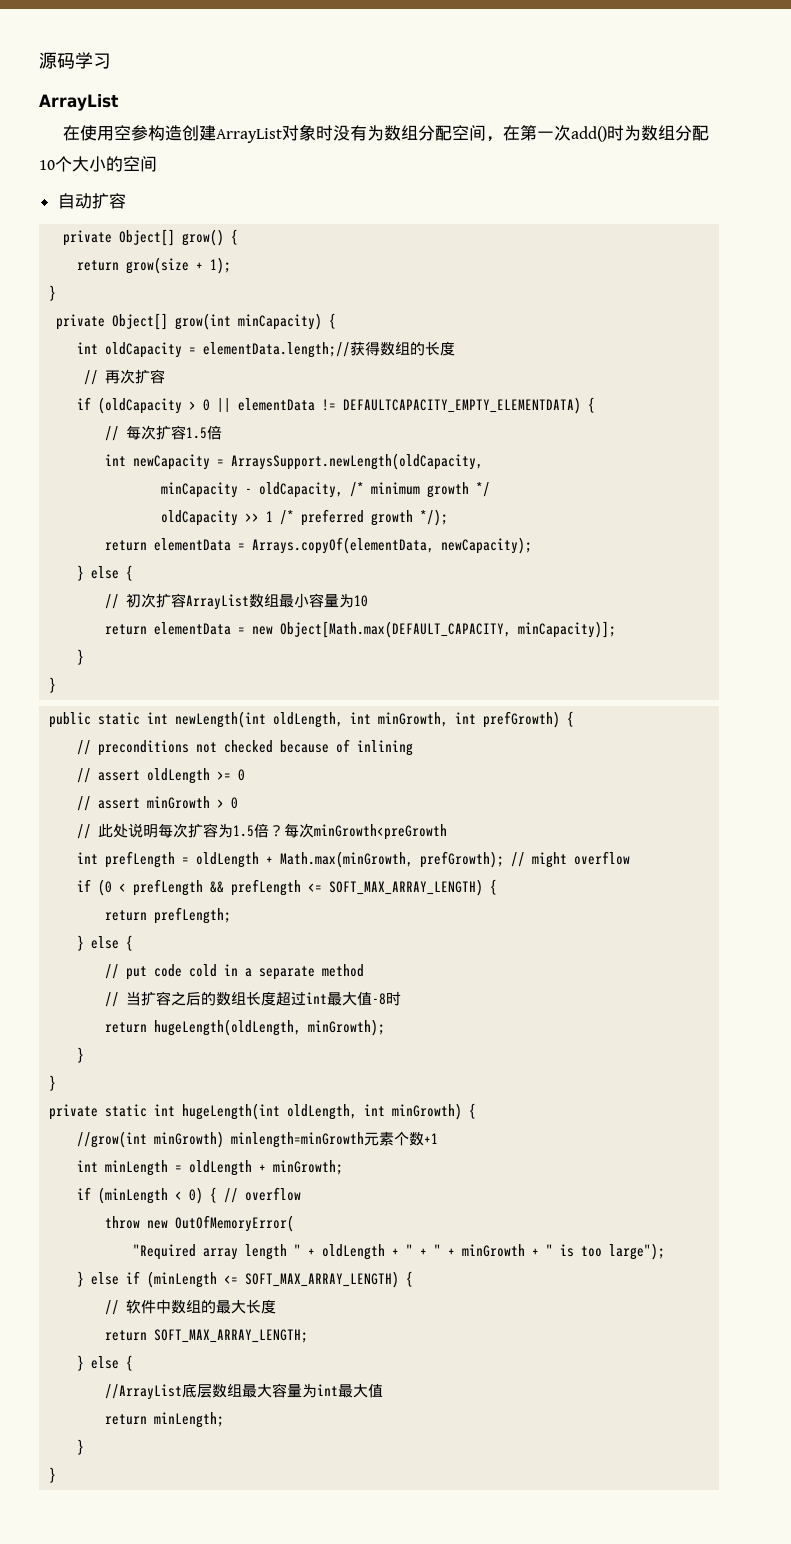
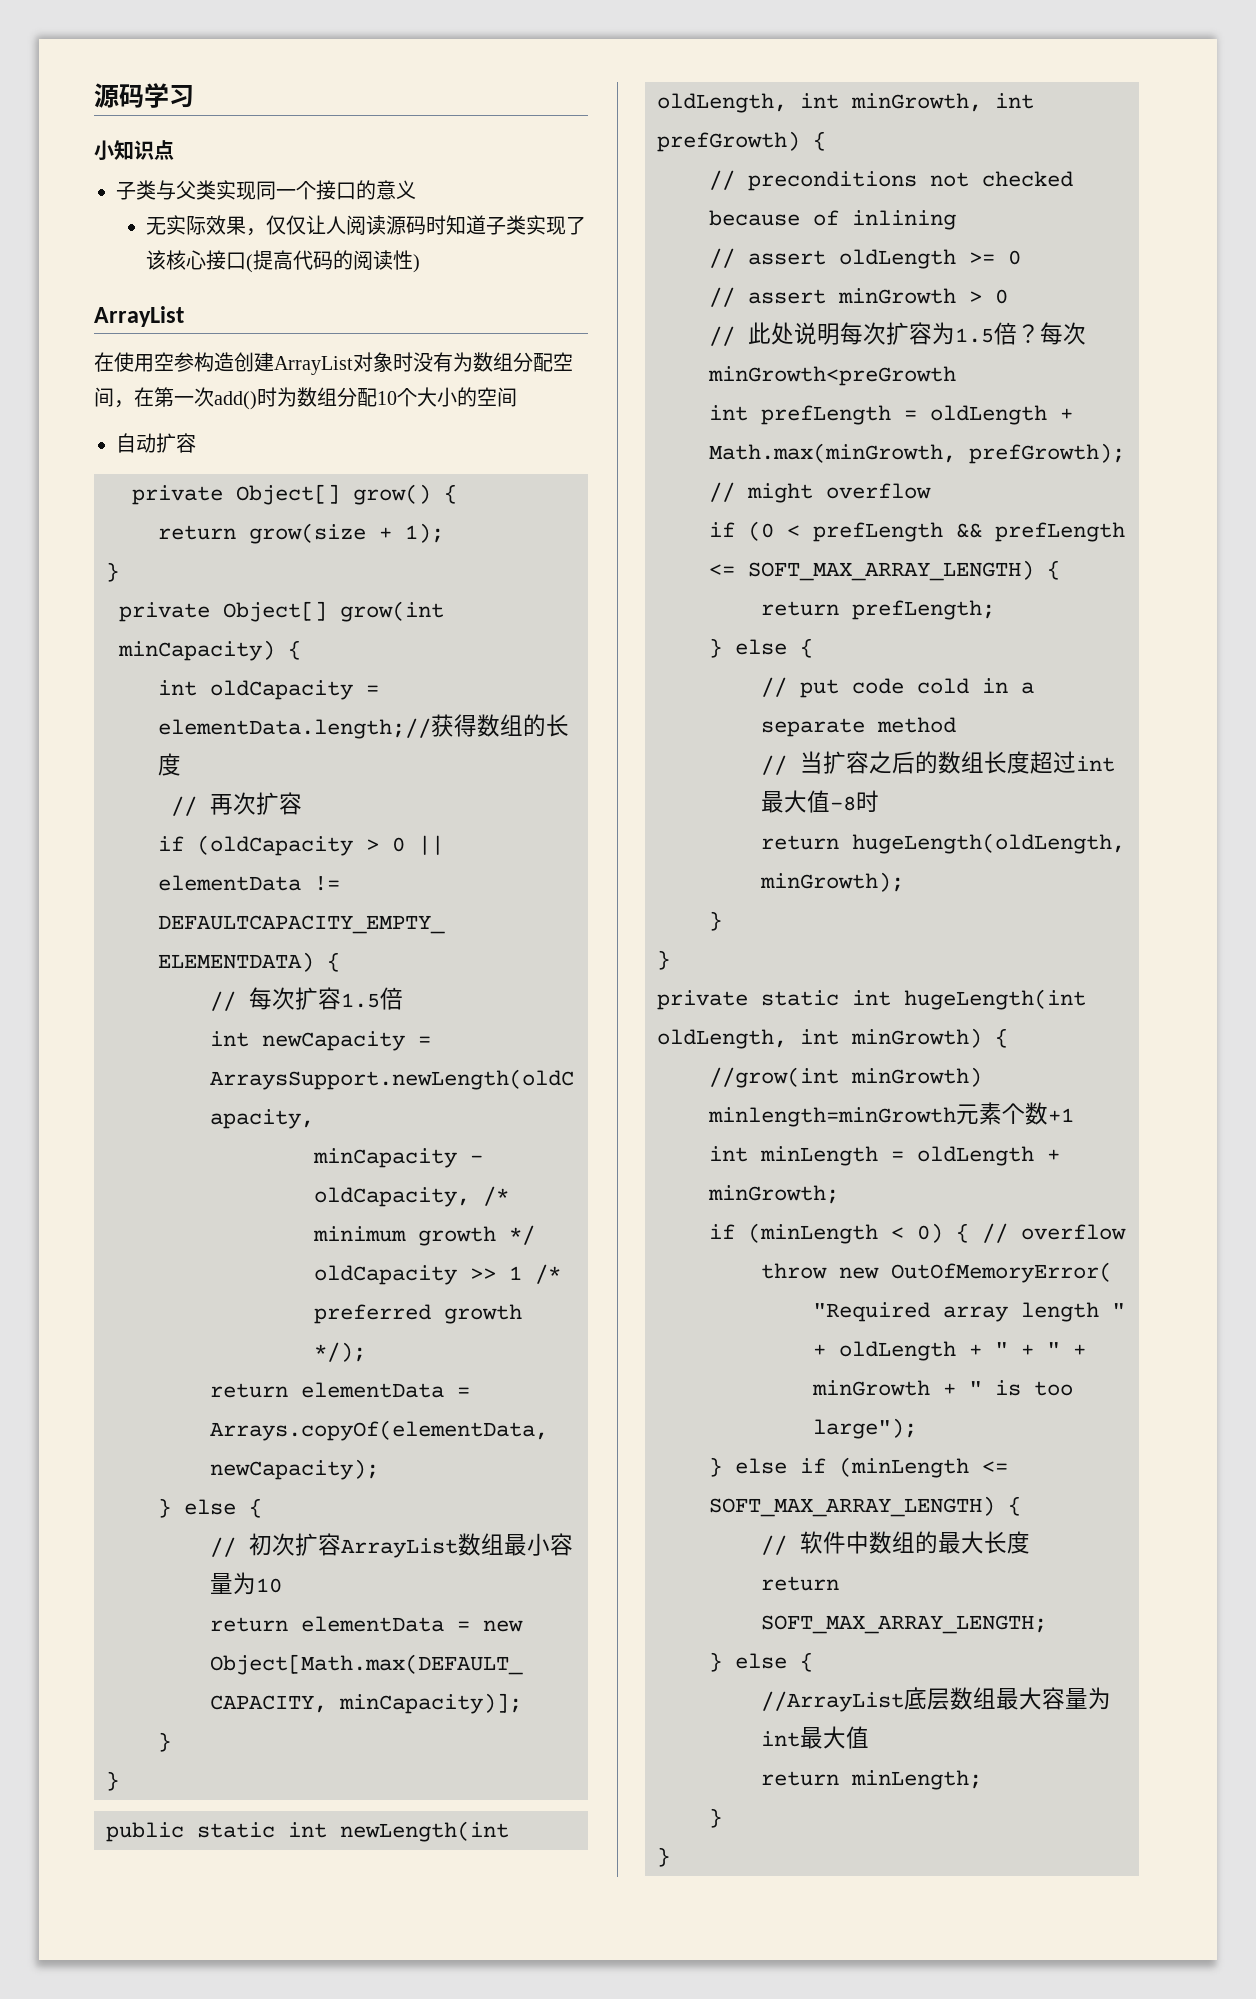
(111, 61) none -> [94,140,174,161] [116,180,416,200] [146,215,587,236] [146,250,421,273] // 小知识点 // 子类与父类实现同一个接口的意义 // 无实际效果，仅仅让人阅读源码时知道子类实现了该核心接口(提高代码的阅读性)

